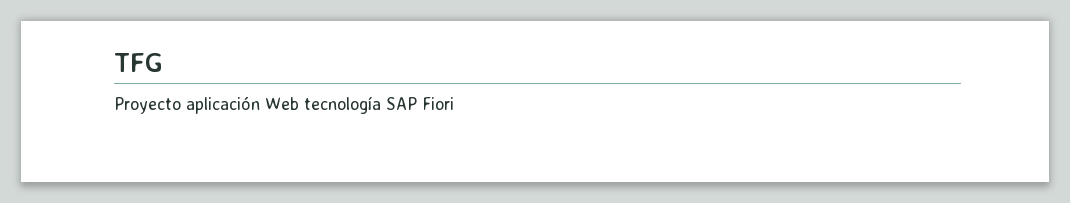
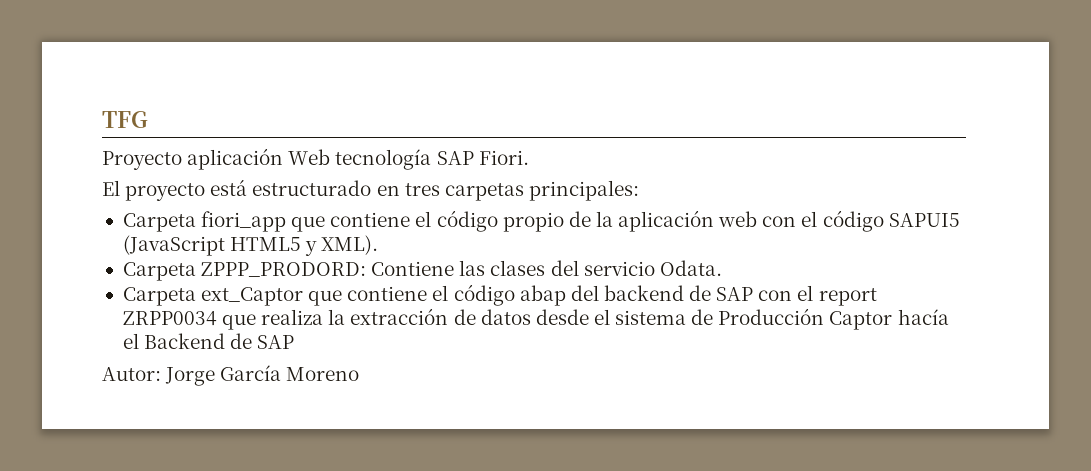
[422,97,454,110] Fiori -> [478,150,529,165] [102,179,639,201] [122,210,960,232] [122,235,379,256] [122,260,722,281] [122,284,877,306] [122,308,949,330] [122,333,295,349] [102,365,360,386] Fiori. // El proyecto está estructurado en tres carpetas principales: // Carpeta fiori_app que contiene el código propio de la aplicación web con el código SAPUI5 (JavaScript HTML5 y XML). // Carpeta ZPPP_PRODORD: Contiene las clases del servicio Odata. // Carpeta ext_Captor que contiene el código abap del backend de SAP con el report ZRPP0034 que realiza la extracción de datos desde el sistema de Producción Captor hacía el Backend de SAP // Autor: Jorge García Moreno

